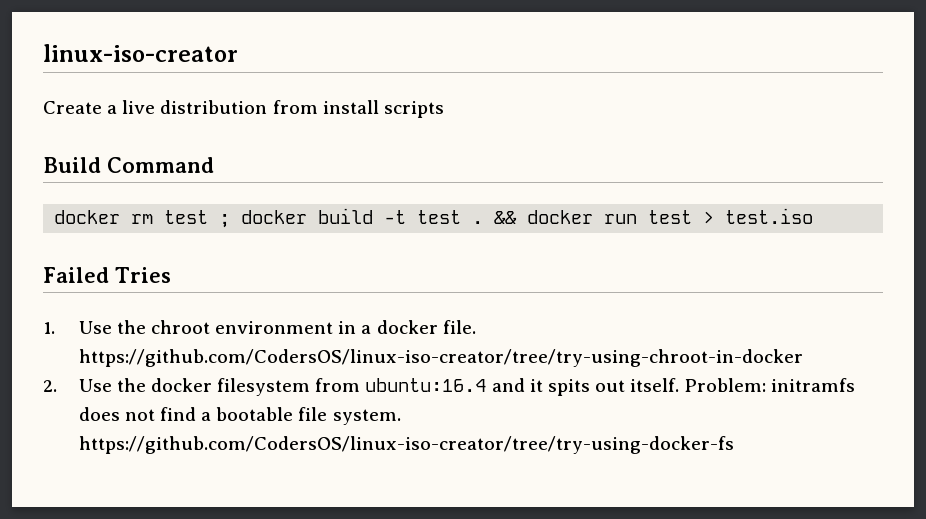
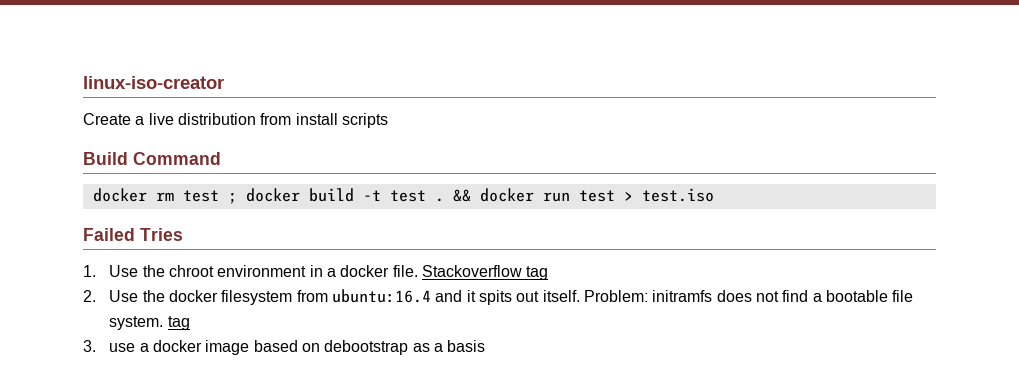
[78,349,803,367] https://github.com/CodersOS/linux-iso-creator/tree/try-using-chroot-in-docker -> [421,265,549,280] Stackoverflow tag
[78,436,734,454] https://github.com/CodersOS/linux-iso-creator/tree/try-using-docker-fs -> [167,316,190,330] [83,340,486,355] tag // 3. use a docker image based on debootstrap as a basis

